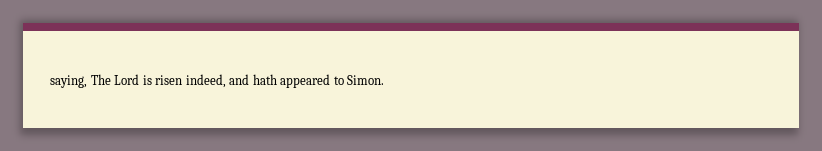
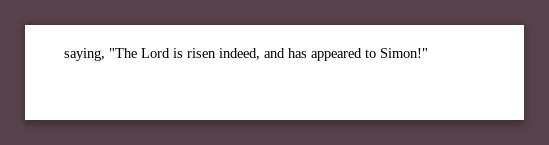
[90,74,111,85] The -> [109,48,137,58] "The
[252,74,277,85] hath -> [288,48,307,58] has
[347,75,385,85] Simon. -> [380,48,428,58] Simon!"

